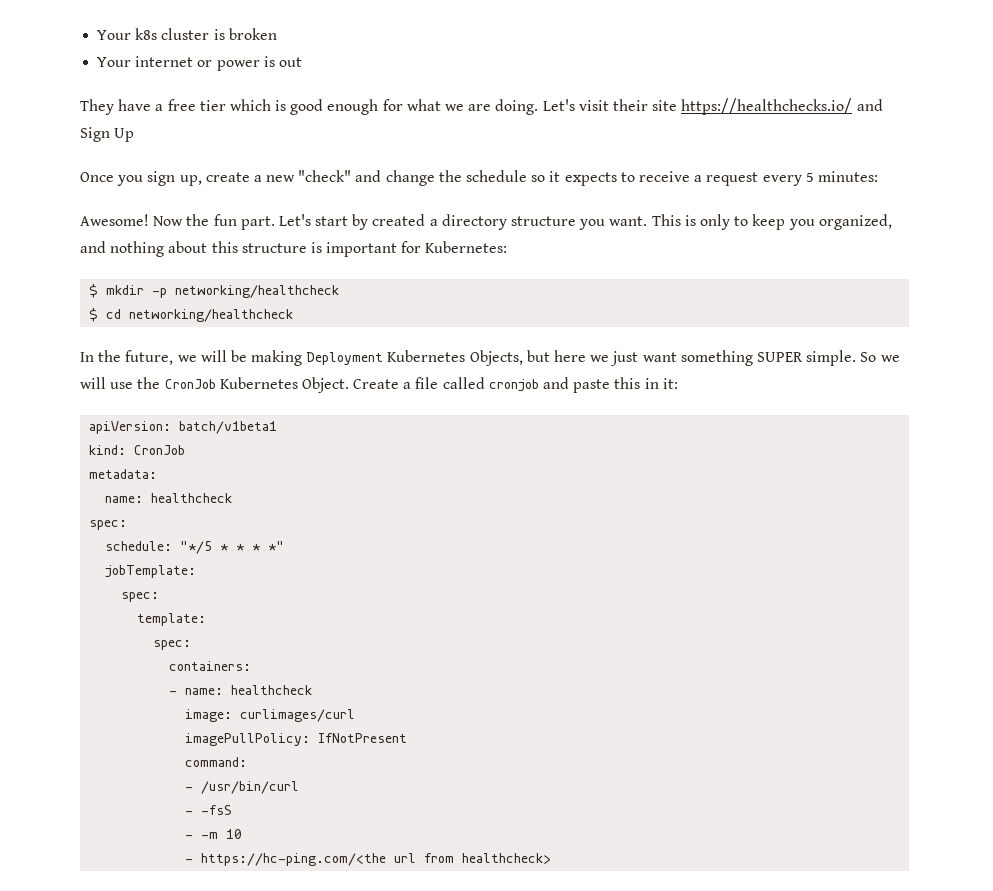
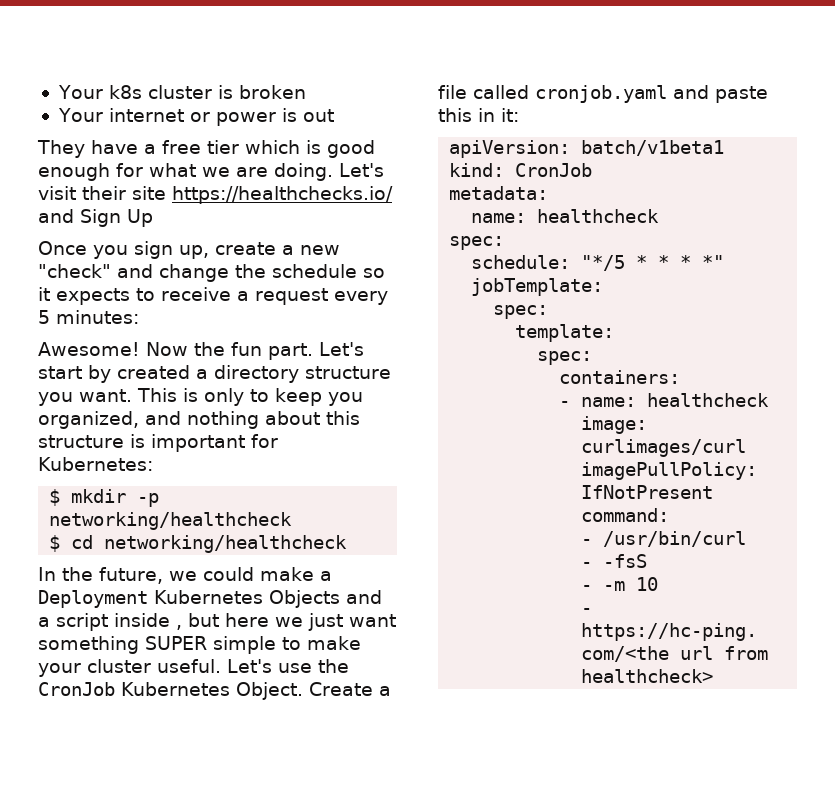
[200,350,523,366] will be making Deployment Kubernetes Objects, -> [203,567,332,581] [38,590,382,608] [38,613,182,631] could make a Deployment Kubernetes Objects and a script inside ,
[806,350,900,366] [80,377,106,389] simple. So we will -> [213,636,361,654] [38,659,272,677] simple to make your cluster useful. Let's
[488,379,539,392] cronjob -> [535,85,667,103] cronjob.yaml

